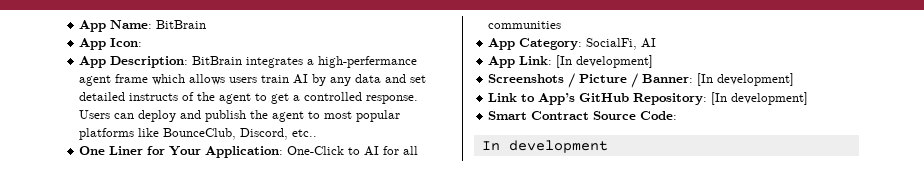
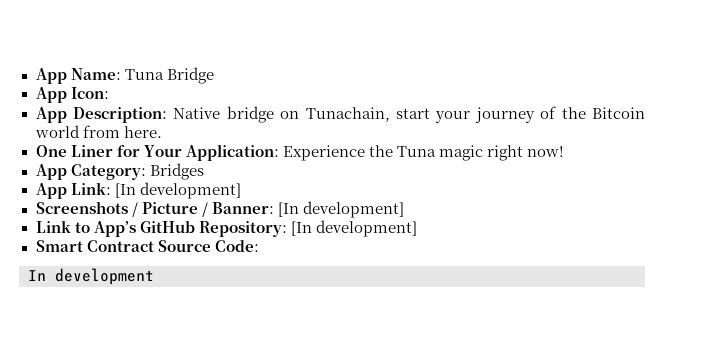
[156,20,207,29] BitBrain -> [124,67,214,84] Tuna Bridge
[192,56,418,68] [79,74,427,86] [79,92,419,104] [79,110,401,122] [79,128,318,140] BitBrain integrates a high-perfermance agent frame which allows users train AI by any data and set detailed instructs of the agent to get a controlled response. Users can deploy and publish the agent to most popular platforms like BounceClub, Discord, etc.. -> [173,106,645,123] [34,125,162,138] Native bridge on Tunachain, start your journey of the Bitcoin world from here.
[287,146,419,156] [488,21,562,29] One-Click to AI for all communities -> [282,145,564,161] Experience the Tuna magic right now!
[586,38,657,50] SocialFi, AI -> [149,163,204,180] Bridges

